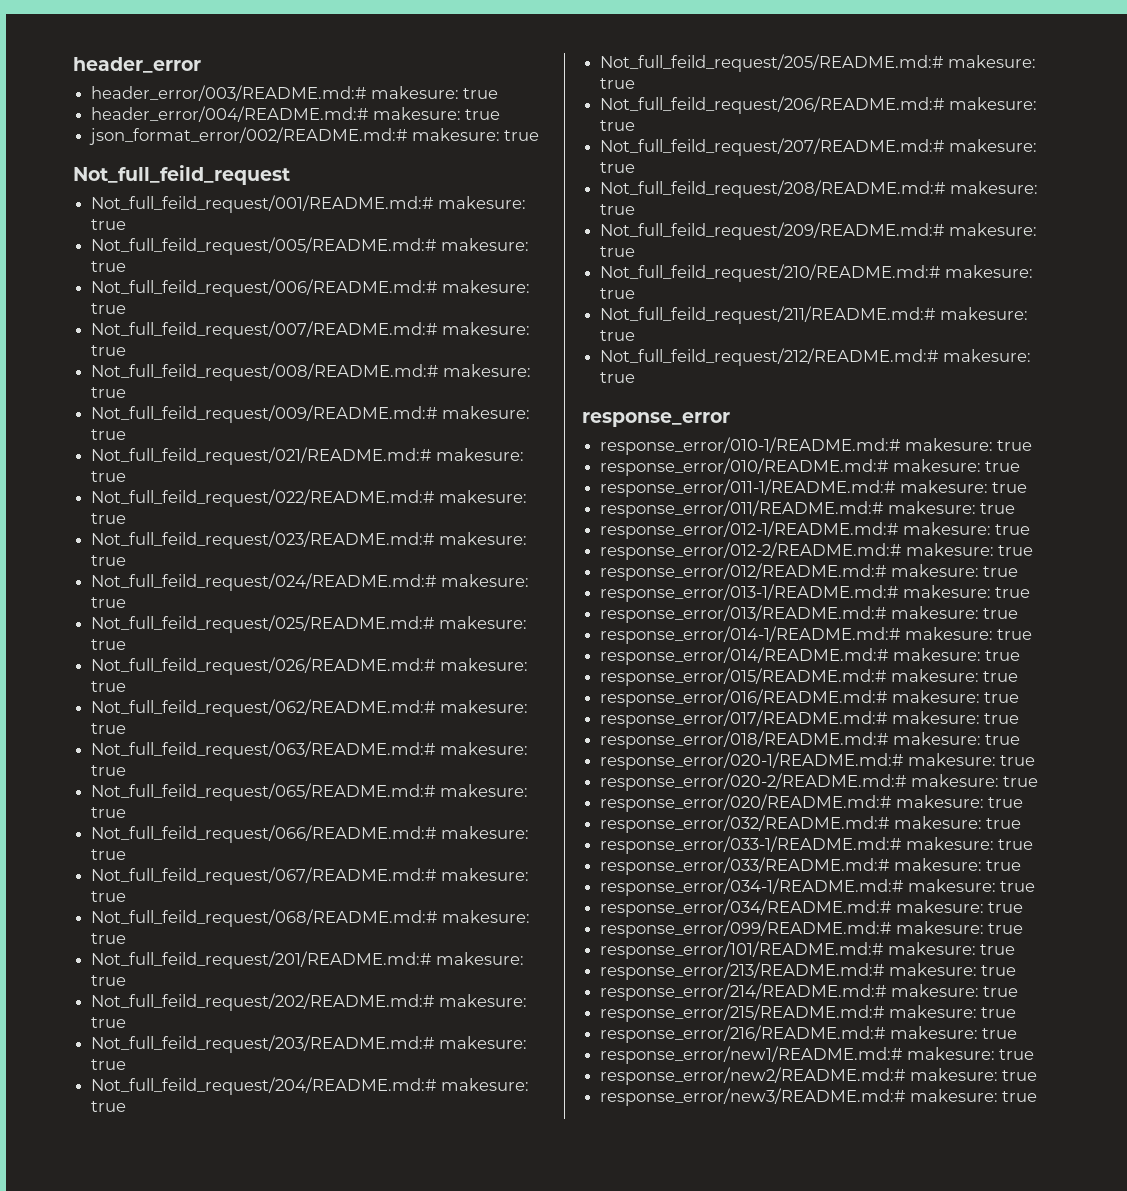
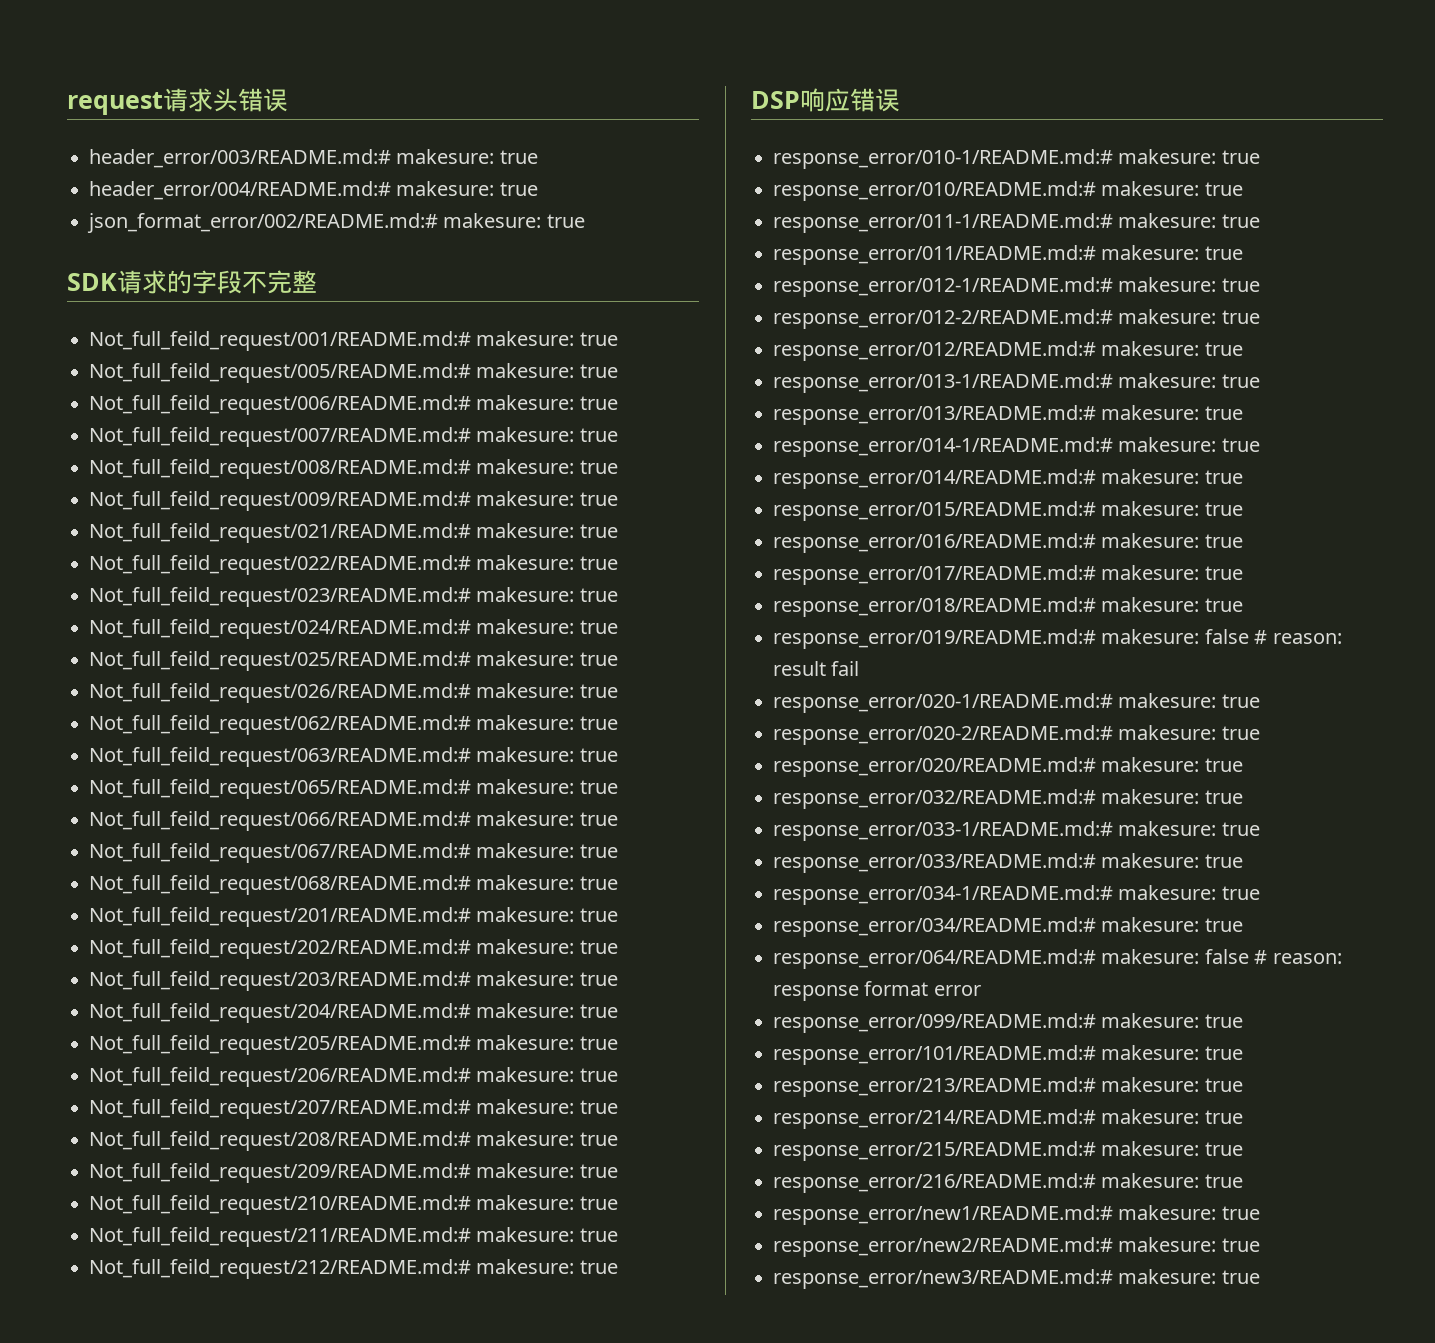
[73,57,201,73] header_error -> [67,88,288,115] request请求头错误
[73,165,290,185] Not_full_feild_request -> [67,270,317,294] SDK请求的字段不完整
[582,412,730,427] response_error -> [751,88,900,112] DSP响应错误
(1021, 739) none -> [773,629,1342,649] [773,661,860,676] // response_error/019/README.md:# makesure: false # reason: result fail
(1024, 907) none -> [773,949,1342,969] [773,981,981,1001] // response_error/064/README.md:# makesure: false # reason: response format error

